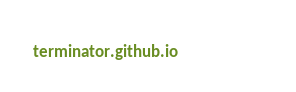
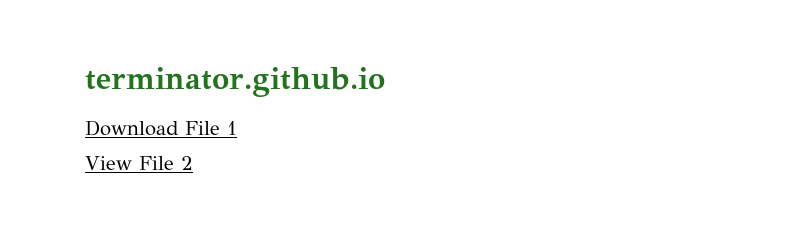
(178, 52) none -> [85,120,237,136] [85,156,193,170] // Download File 1 // View File 2

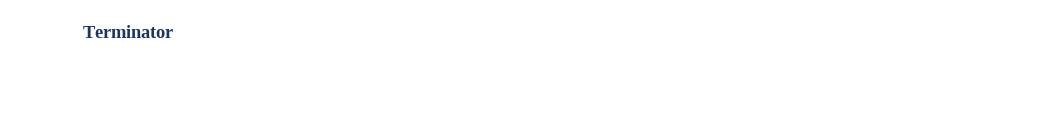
[85,67,385,97] [85,120,237,136] [85,156,193,170] terminator.github.io // Download File 1 // View File 2 -> [83,25,173,38] Terminator

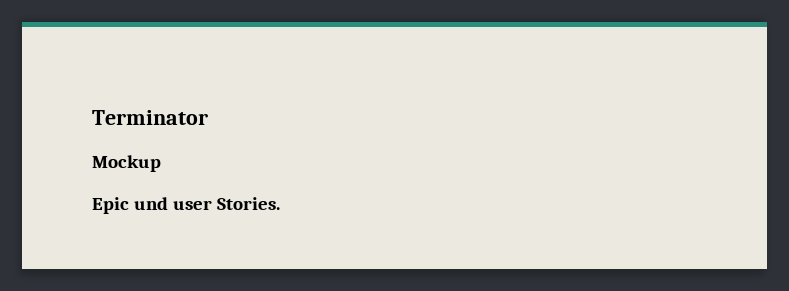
(173, 31) none -> [92,155,161,172] [92,197,280,214] // Mockup // Epic und user Stories.

